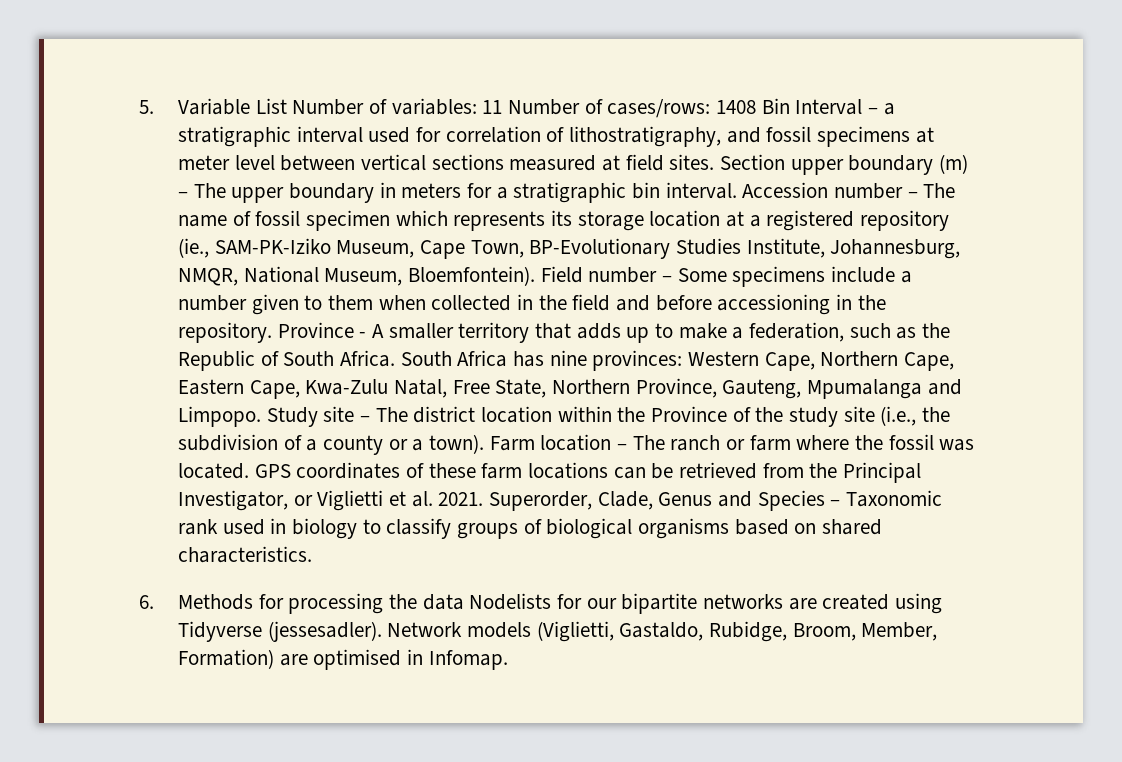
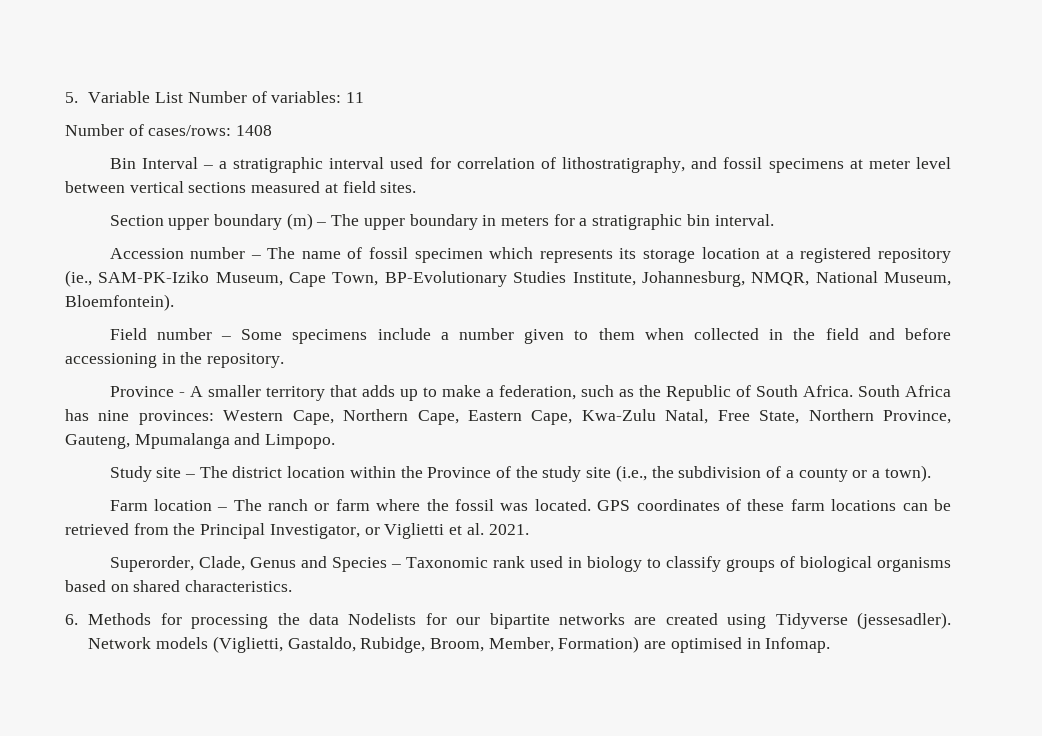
(503, 107) none -> (365, 97) //
(757, 107) none -> (273, 130) //
(715, 162) none -> (417, 187) //
(737, 190) none -> (774, 220) //
(536, 276) none -> (174, 302) //
(273, 332) none -> (285, 360) //
(262, 416) none -> (336, 441) //
(485, 444) none -> (931, 473) //
(484, 499) none -> (529, 529) //

